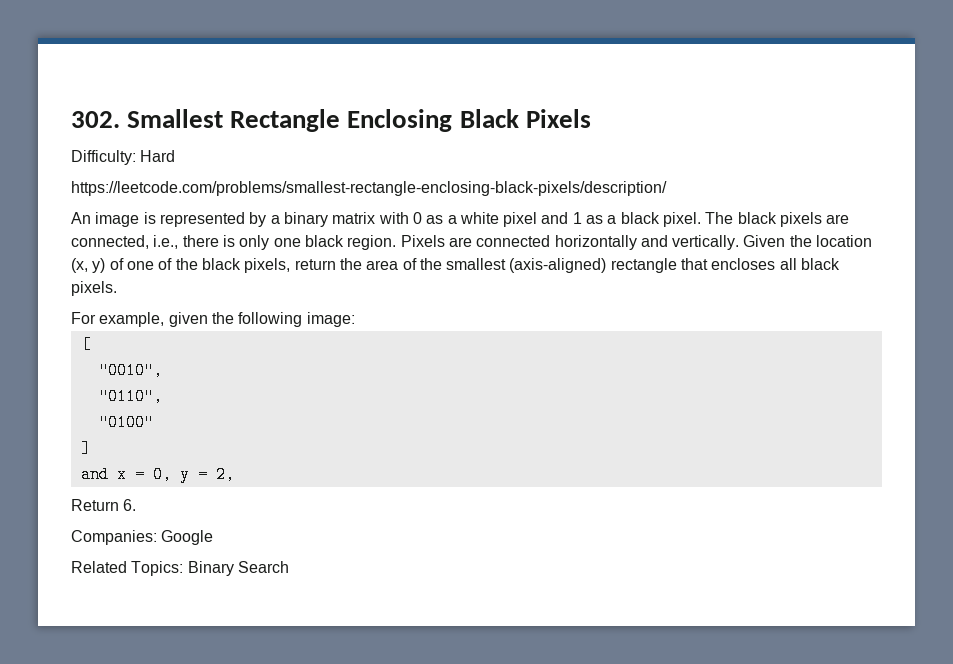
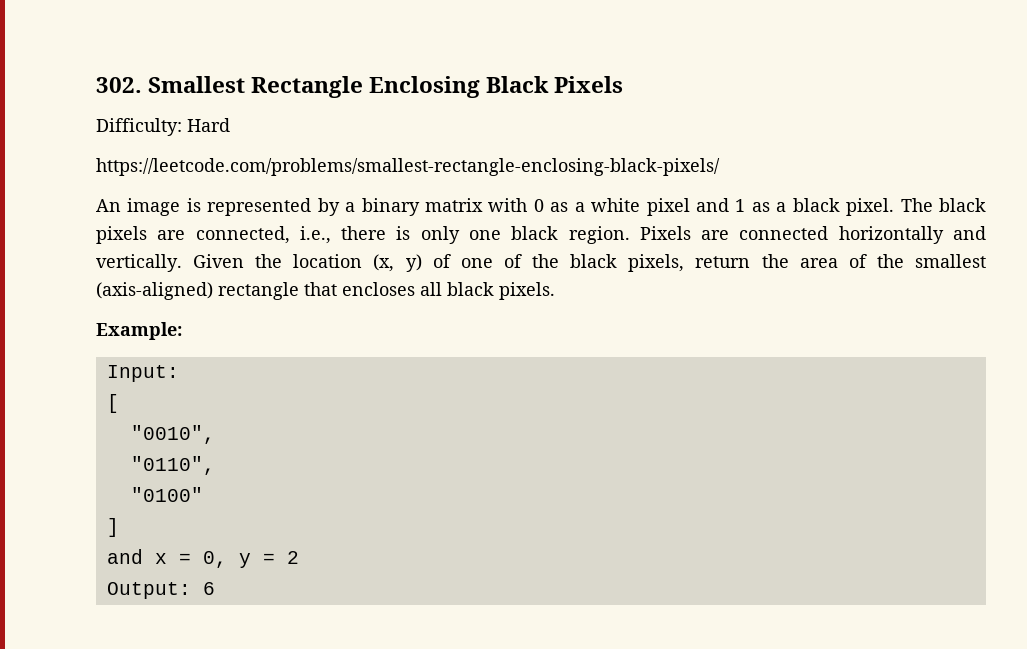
[71,181,667,196] https://leetcode.com/problems/smallest-rectangle-enclosing-black-pixels/description/ -> [96,158,720,176] https://leetcode.com/problems/smallest-rectangle-enclosing-black-pixels/
[71,312,355,327] For example, given the following image: -> [96,322,182,340] [106,365,179,382] Example: // Input:
[215,466,235,483] [71,499,137,511] [71,530,214,545] [71,561,289,576] 2, // Return 6. // Companies: Google // Related Topics: Binary Search -> [286,551,299,564] [106,582,215,599] 2 // Output: 6

